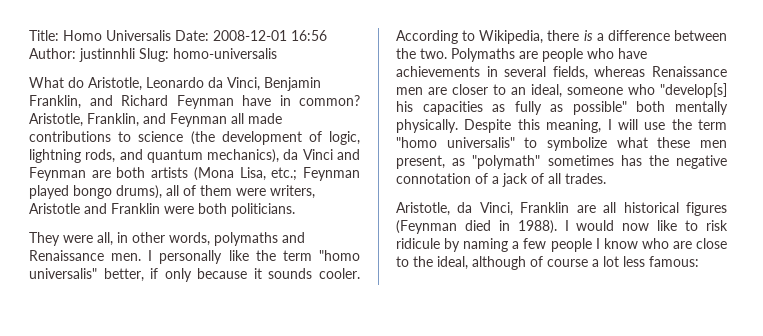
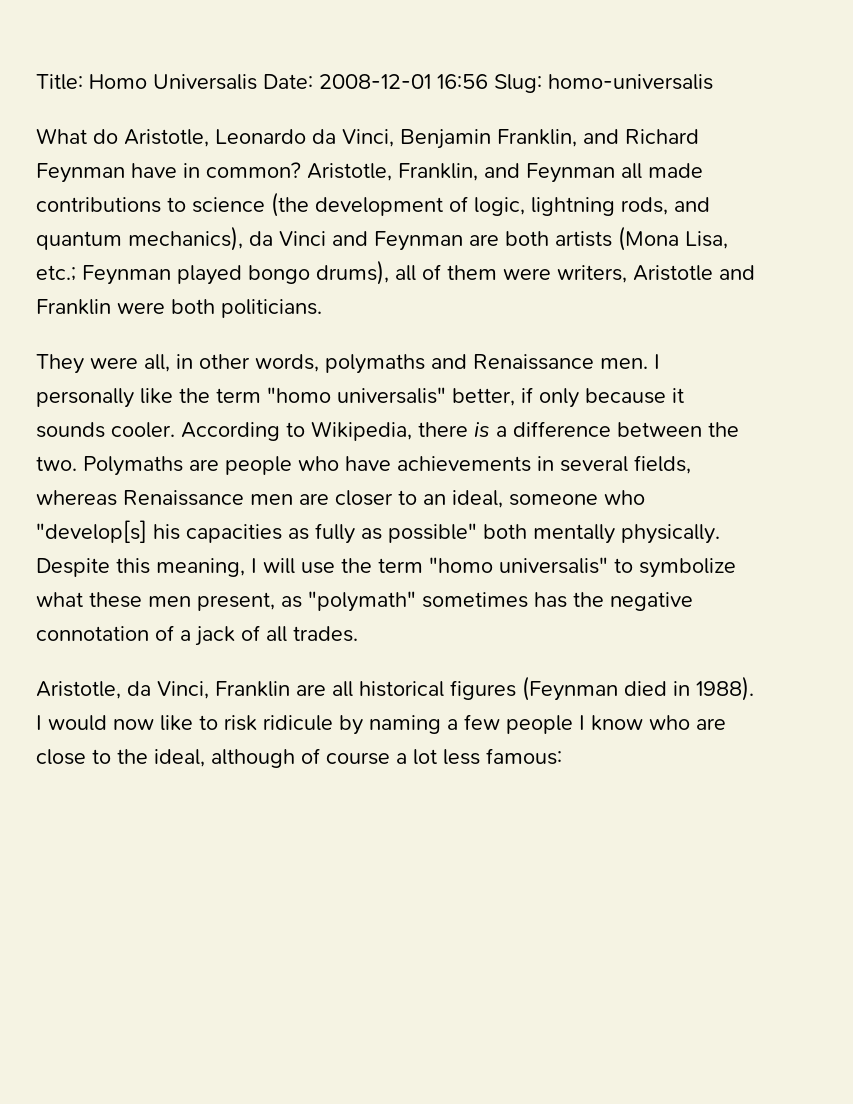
[29,48,135,62] Author: justinnhli -> (488, 81) none

